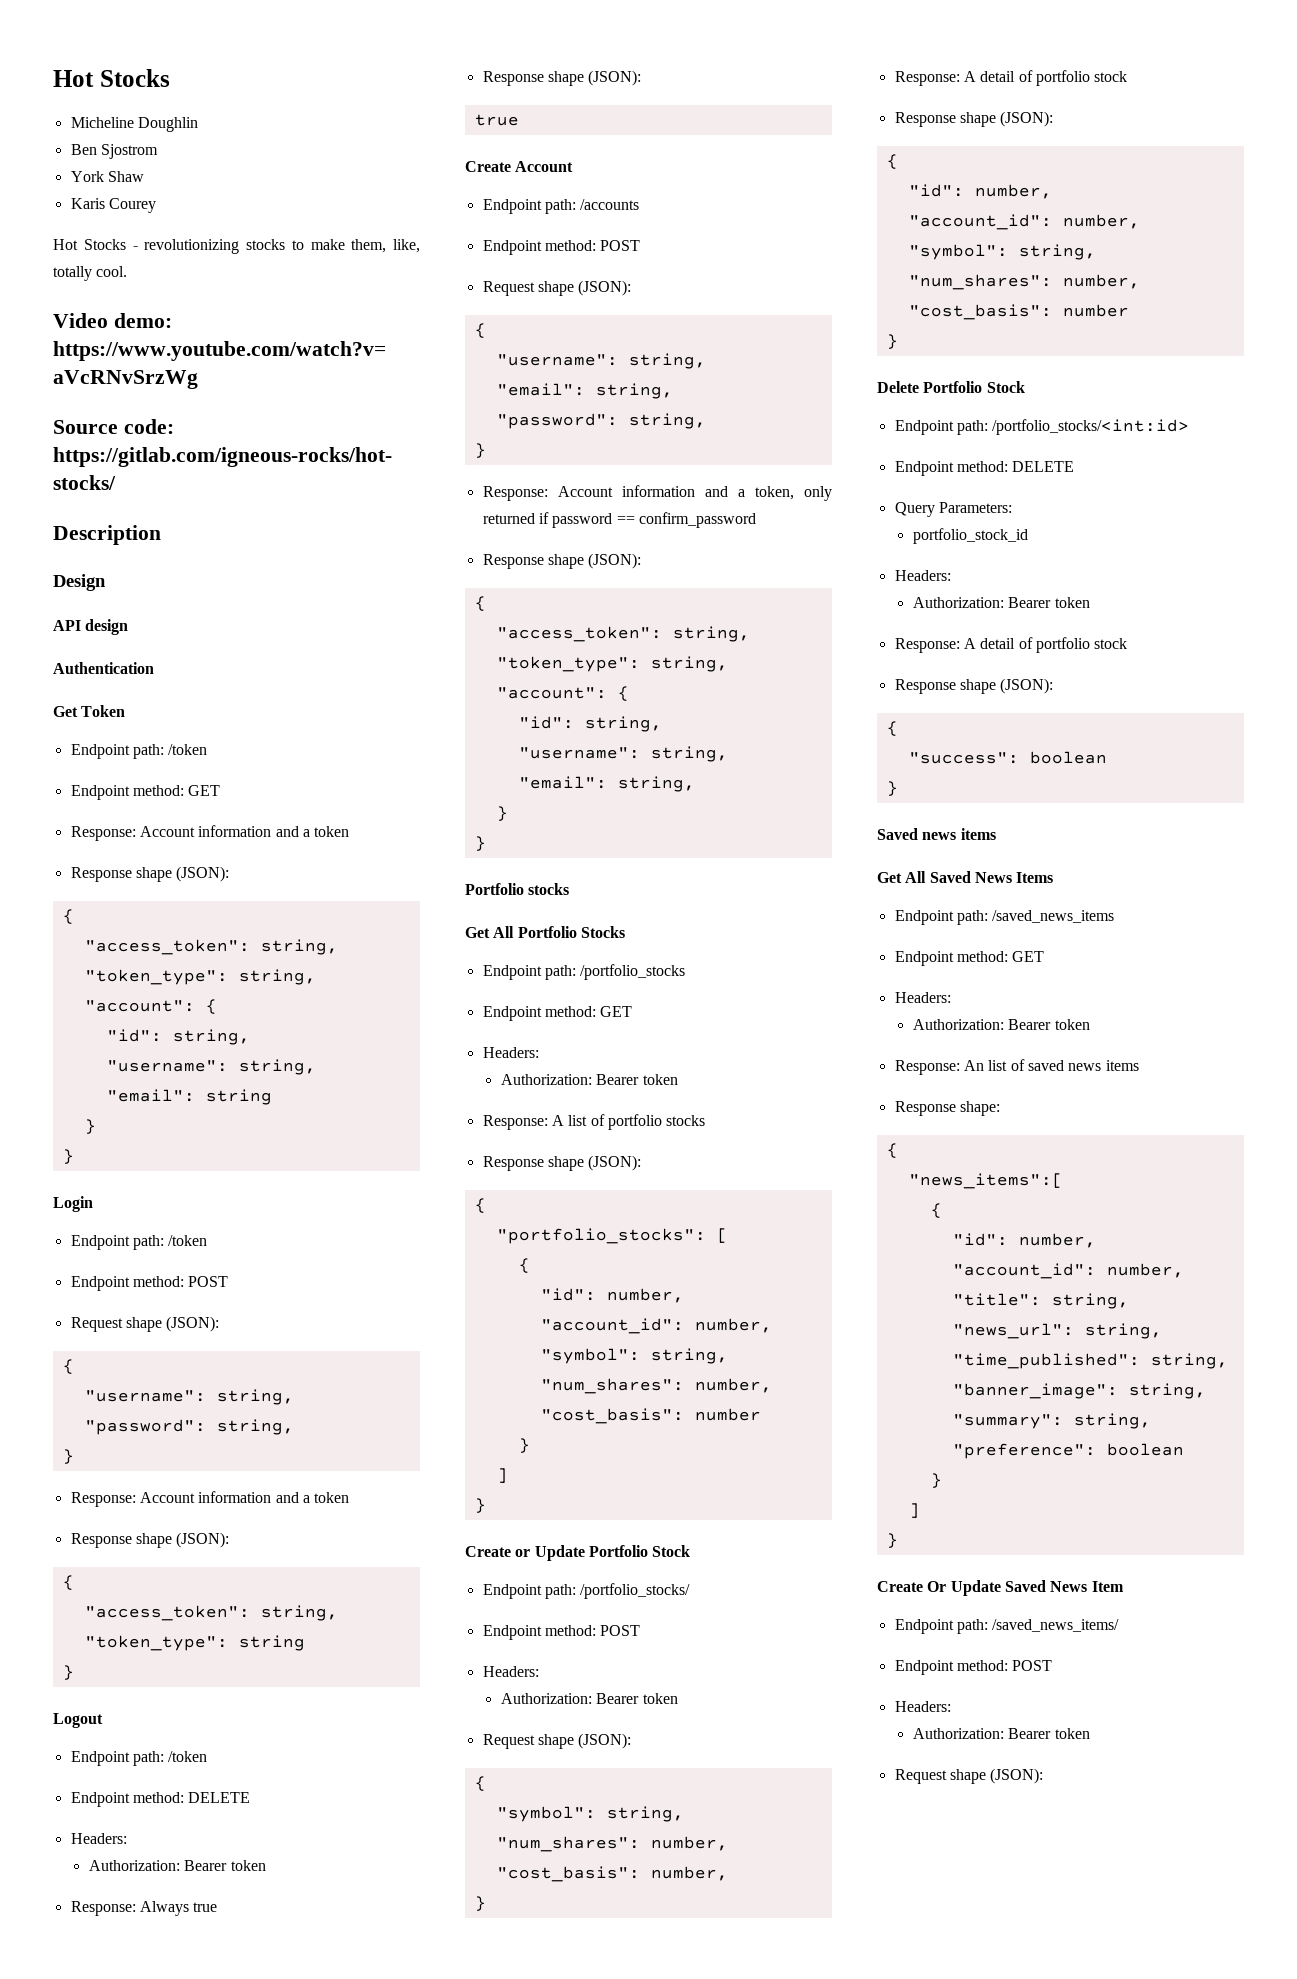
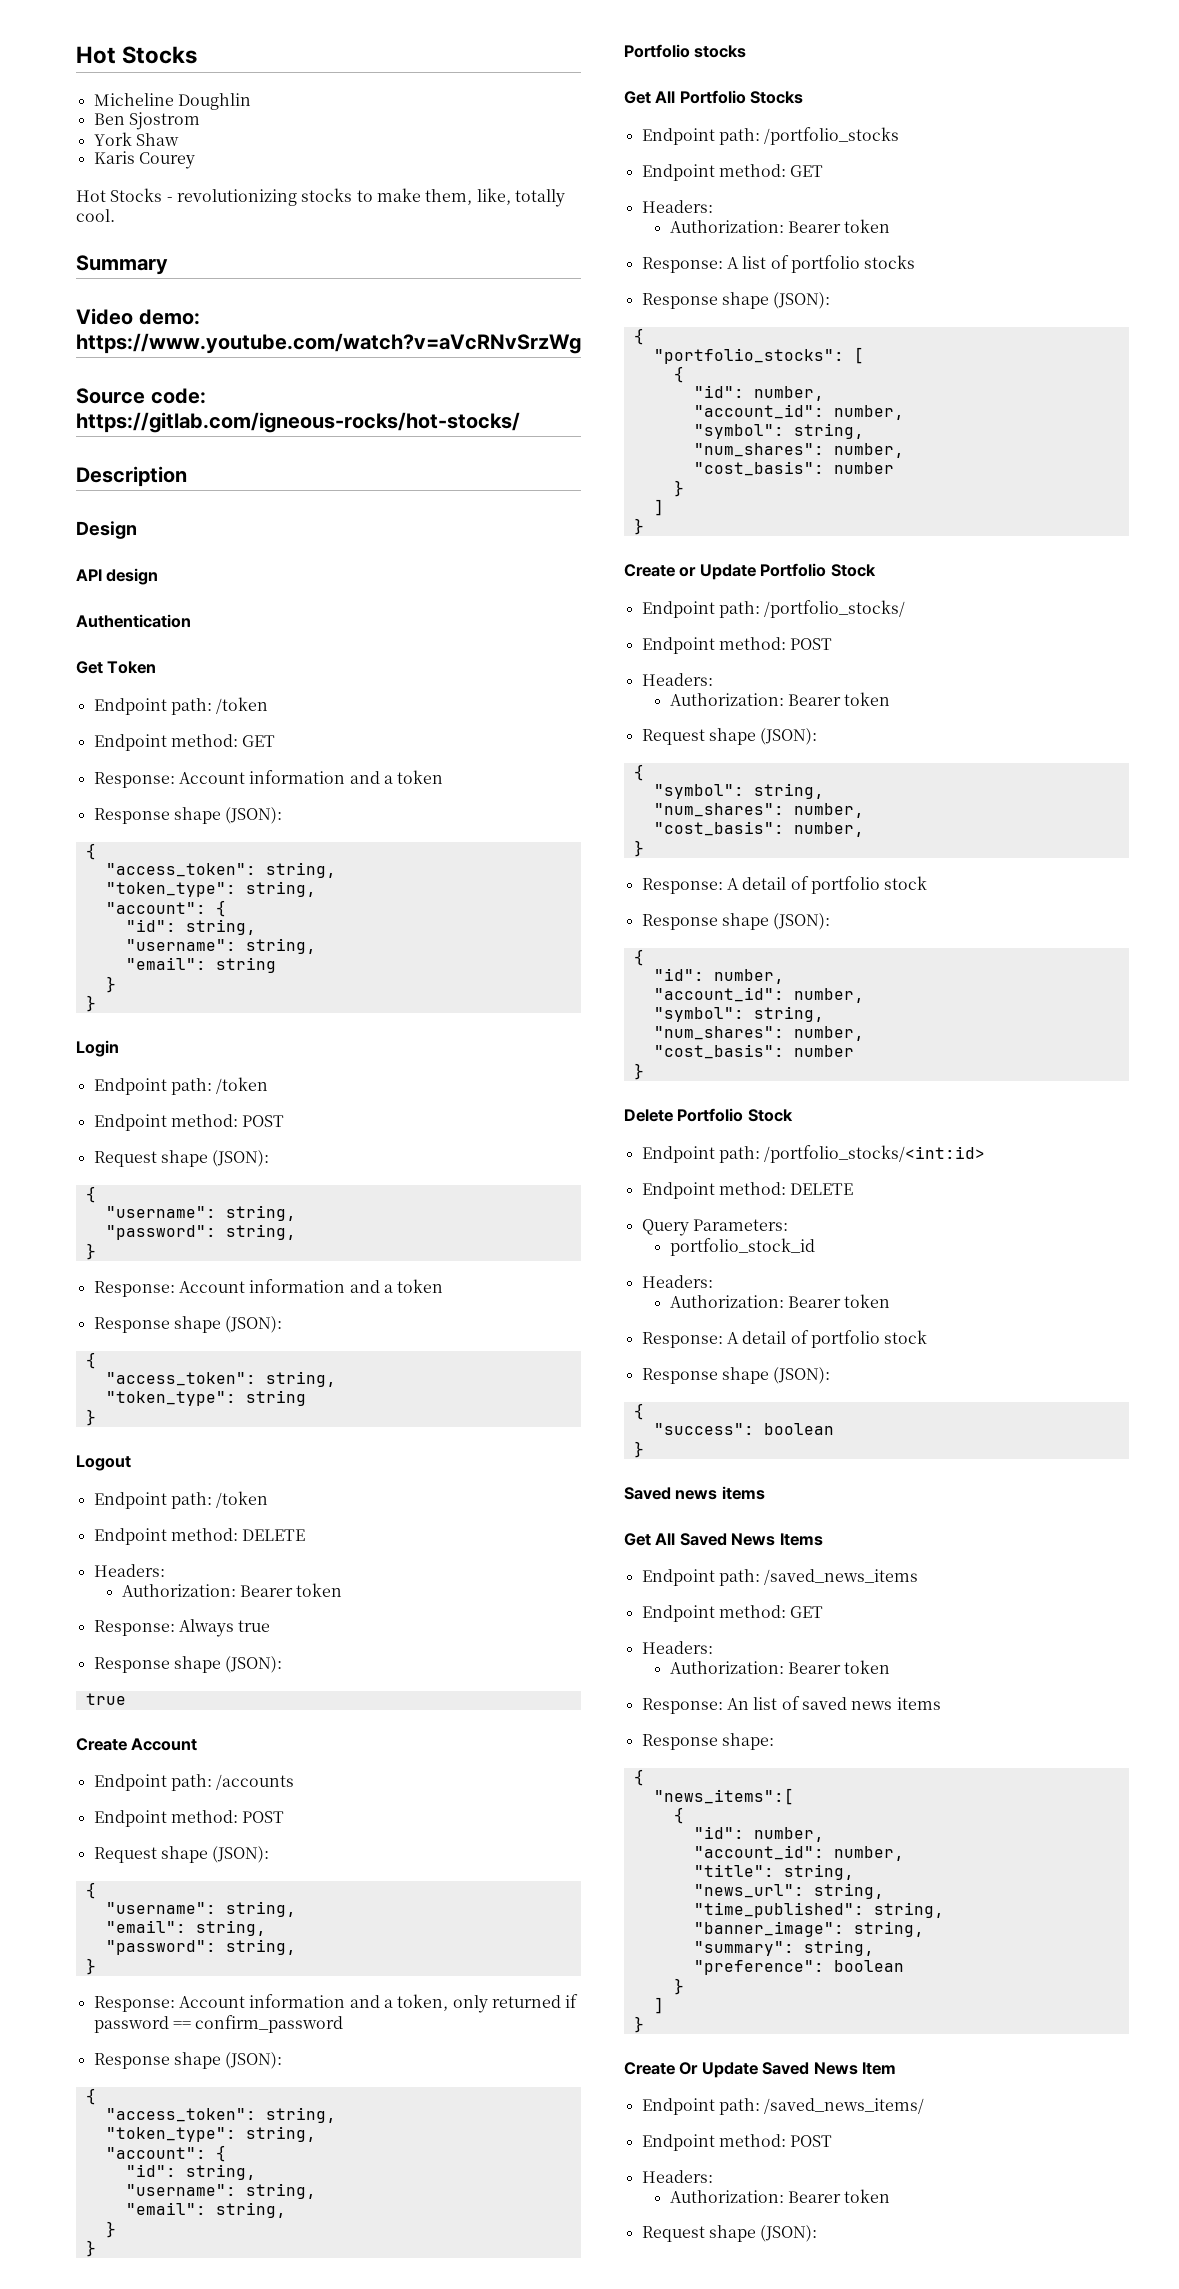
(128, 271) none -> [76,255,168,275] // Summary

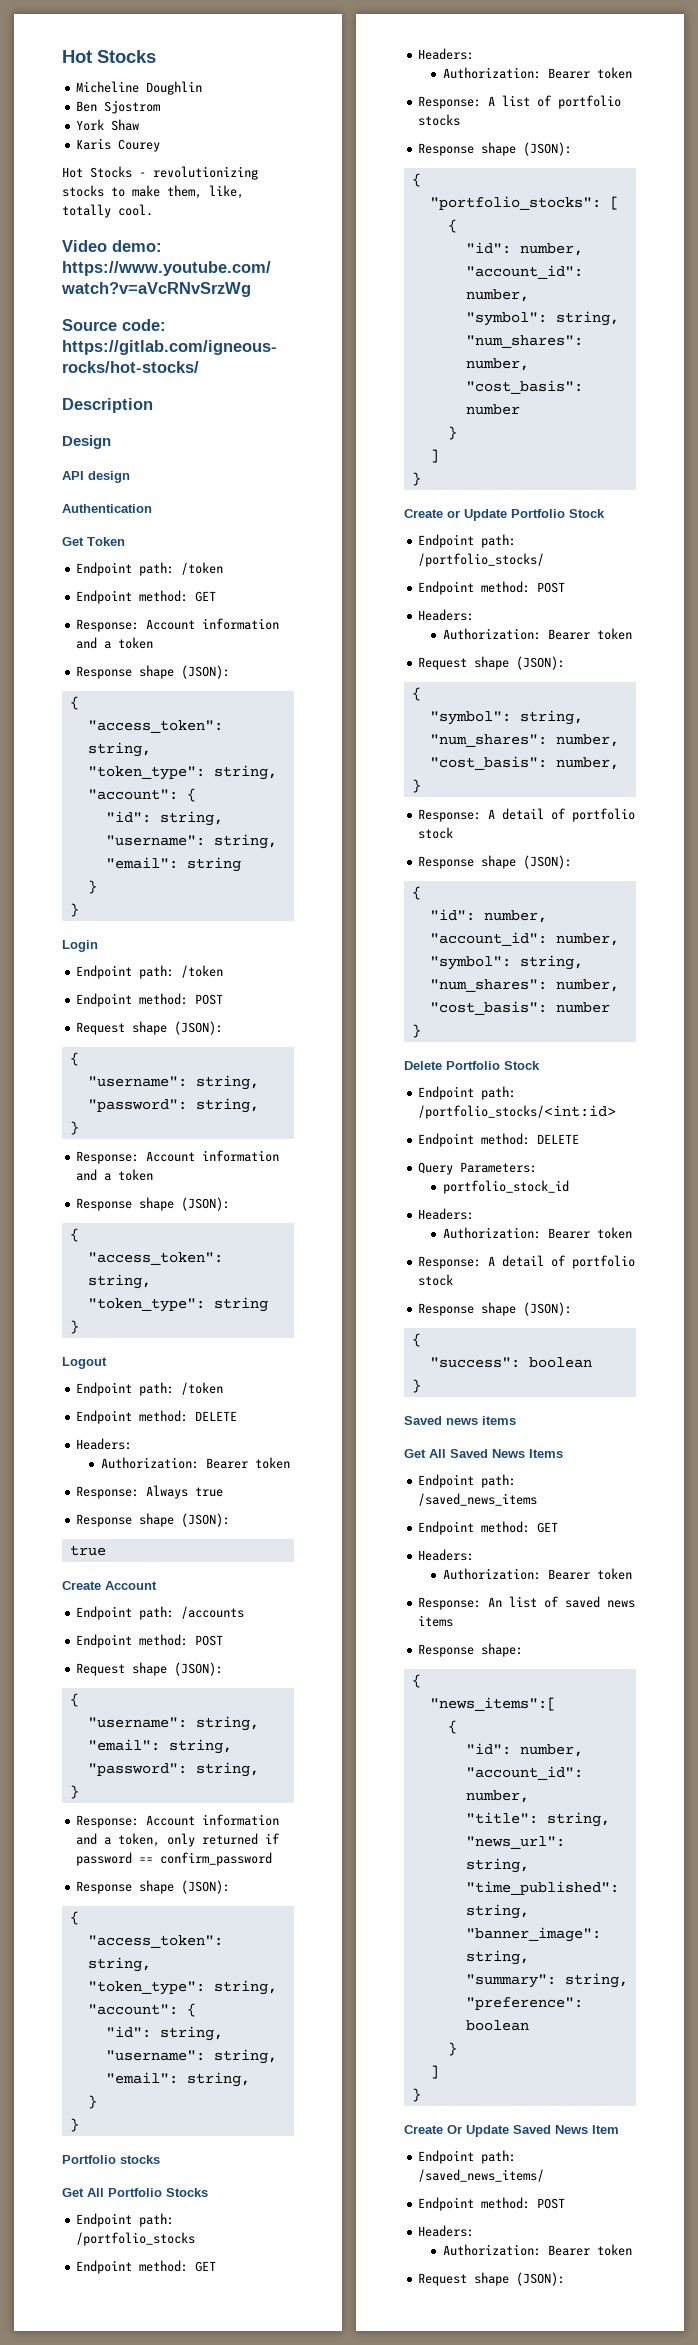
[76,255,168,275] // Summary -> (153, 210) none

